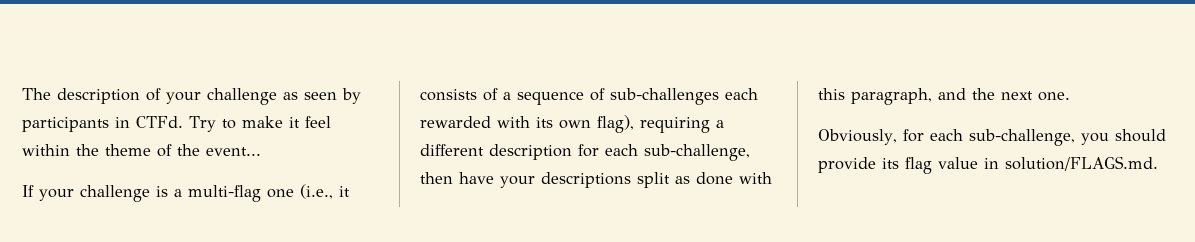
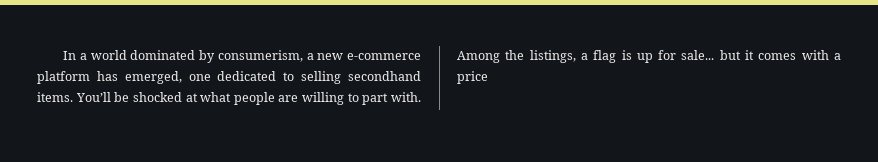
[22,88,361,105] [22,116,331,132] [22,144,261,157] [22,184,350,202] [420,88,758,105] [420,115,724,133] [420,144,750,161] [420,172,772,188] [818,88,1070,105] [818,129,1166,146] [818,156,1158,174] The description of your challenge as seen by participants in CTFd. Try to make it feel within the theme of the event... // If your challenge is a multi-flag one (i.e., it consists of a sequence of sub-challenges each rewarded with its own flag), requiring a different description for each sub-challenge, then have your descriptions split as done with this paragraph, and the next one. // Obviously, for each sub-challenge, you should provide its flag value in solution/FLAGS.md. -> [63,50,421,63] [37,71,421,84] [37,92,421,105] [457,50,842,63] [457,71,488,84] In a world dominated by consumerism, a new e-commerce platform has emerged, one dedicated to selling secondhand items. You’ll be shocked at what people are willing to part with. Among the listings, a flag is up for sale... but it comes with a price

